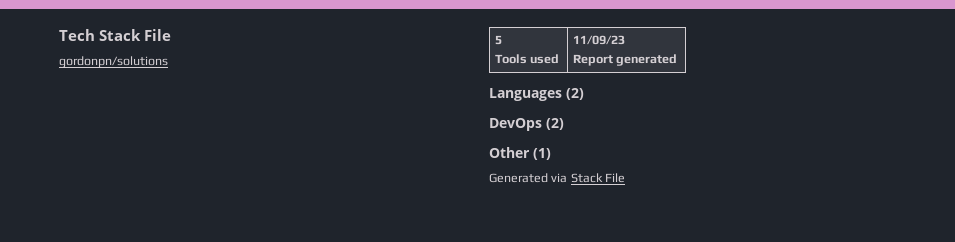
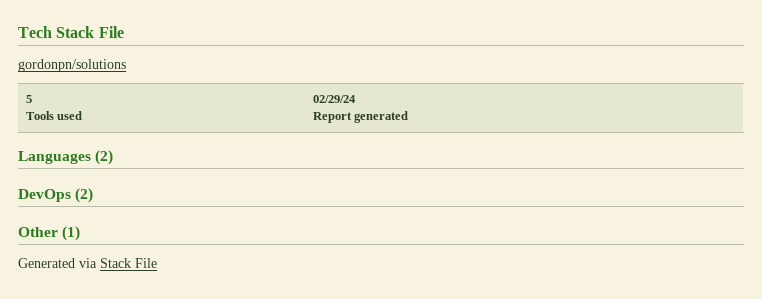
[573,35,626,45] 11/09/23 -> [312,95,356,103] 02/29/24

